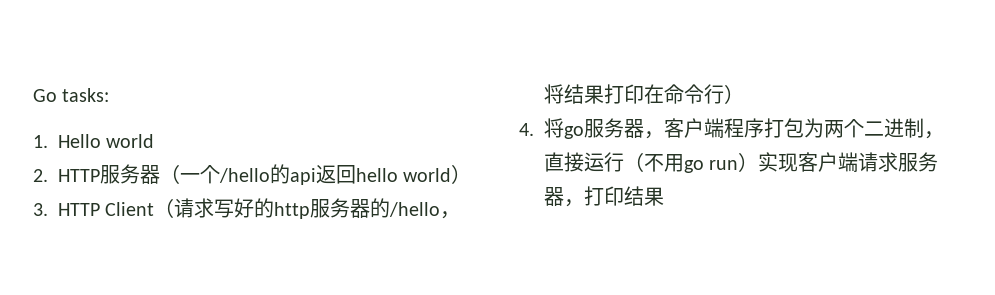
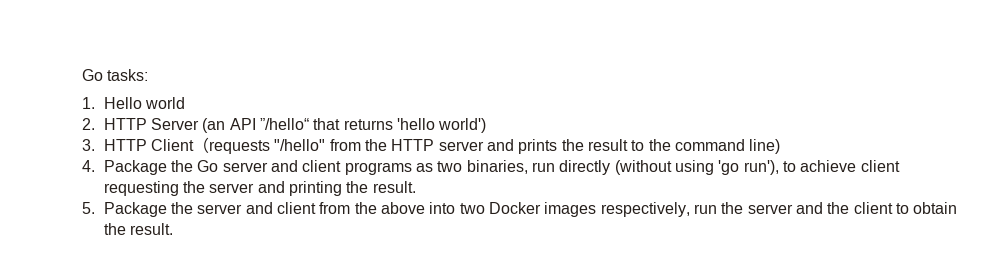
[100,164,472,185] [33,198,461,219] [544,84,744,104] [519,118,944,139] [544,152,939,173] [544,186,664,207] 服务器（一个/hello的api返回hello world） // 3. HTTP Client（请求写好的http服务器的/hello，将结果打印在命令行） // 4.将go服务器，客户端程序打包为两个二进制，直接运行（不用go run）实现客户端请求服务器，打印结果 -> [151,118,487,133] [82,137,781,154] [82,160,900,175] [103,181,416,196] [82,202,958,217] [103,223,174,235] Server (an API ”/hello“ that returns 'hello world') // 3. HTTP Client（requests "/hello" from the HTTP server and prints the result to the command line) // 4. Package the Go server and client programs as two binaries, run directly (without using 'go run'), to achieve client requesting the server and printing the result. // 5. Package the server and client from the above into two Docker images respectively, run the server and the client to obtain the result.

